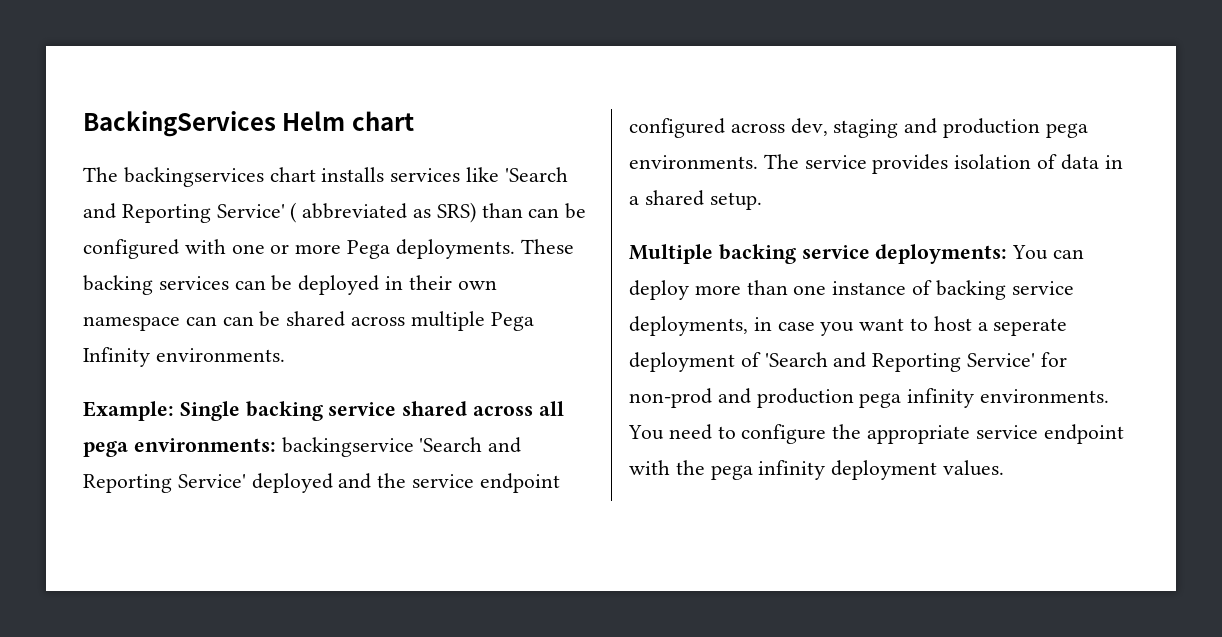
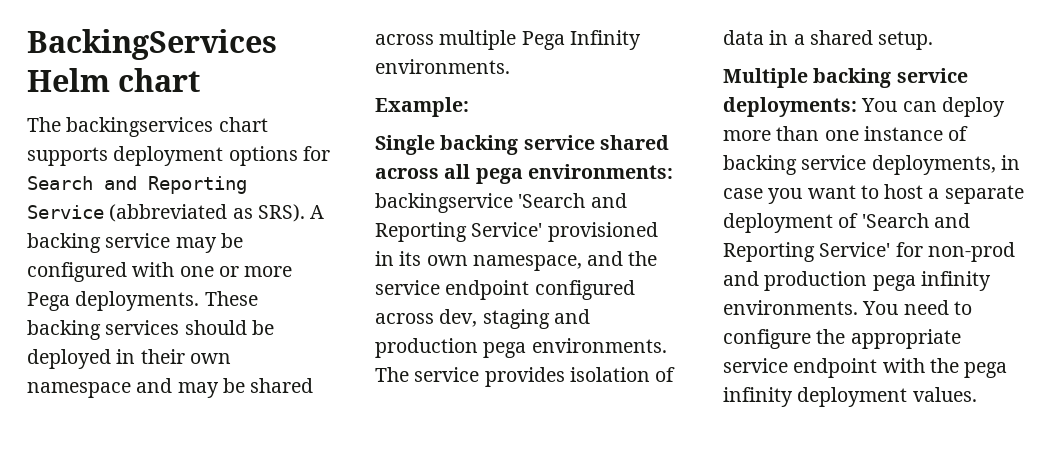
[321,167,568,182] [83,202,560,223] installs services like 'Search and Reporting Service' ( abbreviated as SRS) than can -> [27,146,330,166] [27,176,247,194] [27,204,325,222] [27,233,217,253] supports deployment options for Search and Reporting Service (abbreviated as SRS). A backing service may
[234,280,266,290] can -> [184,320,247,335] should
[185,316,254,326] can can -> [136,378,219,398] and may
(174, 411) none -> (469, 107) //
[251,473,333,493] deployed -> [547,222,658,242] [375,251,582,271] provisioned in its own namespace,
[993,318,1068,336] seperate -> [944,185,1024,204] separate

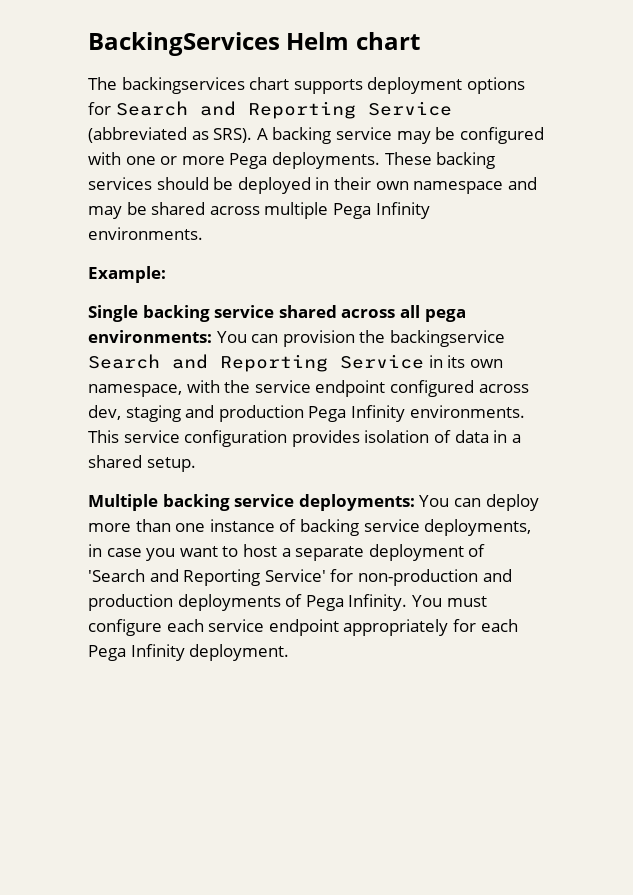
[375,193,627,213] [375,222,658,242] backingservice 'Search and Reporting Service' provisioned -> [216,330,505,347] [88,354,424,372] You can provision the backingservice Search and Reporting Service
[587,251,624,266] and -> [186,380,220,393] with
[483,338,667,358] [375,367,480,382] pega environments. The service -> [308,405,525,422] [88,430,288,447] Pega Infinity environments. This service configuration
[927,242,1015,262] [723,271,991,291] [723,300,972,315] [723,329,961,349] [723,358,1008,378] [723,387,977,407] non-prod and production pega infinity environments. You need to configure the appropriate service endpoint with the pega infinity deployment values. -> [357,569,512,586] [88,594,487,611] [88,619,518,636] [88,644,290,661] non-production and production deployments of Pega Infinity. You must configure each service endpoint appropriately for each Pega Infinity deployment.

